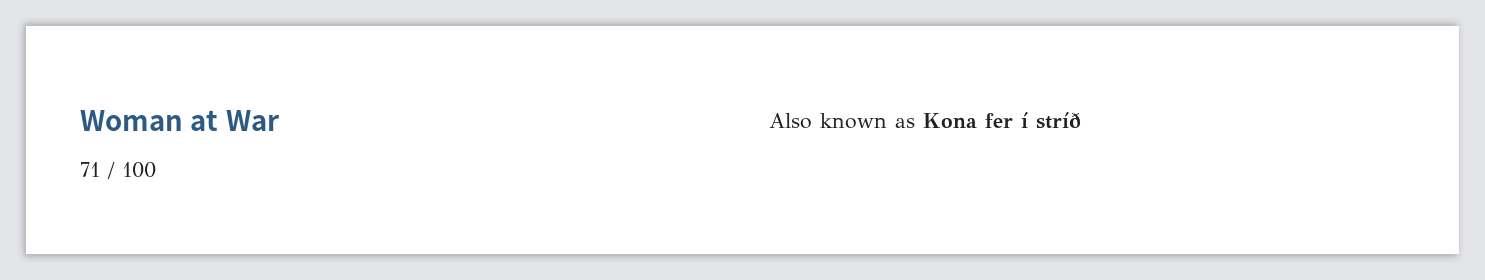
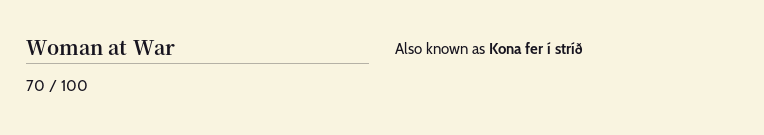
[80,162,100,177] 71 -> [26,80,45,91] 70

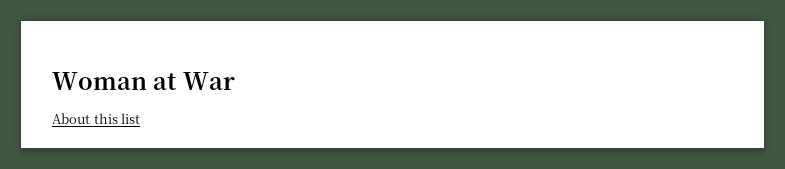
[26,80,89,92] [395,42,584,54] 70 / 100 // Also known as Kona fer í stríð -> [52,113,141,124] About this list

